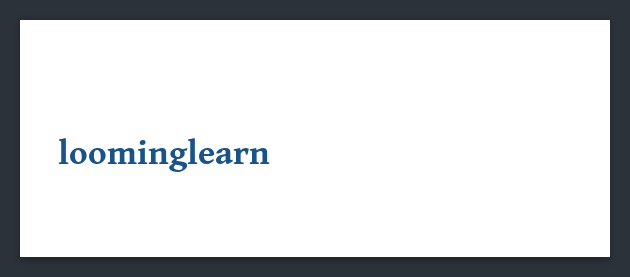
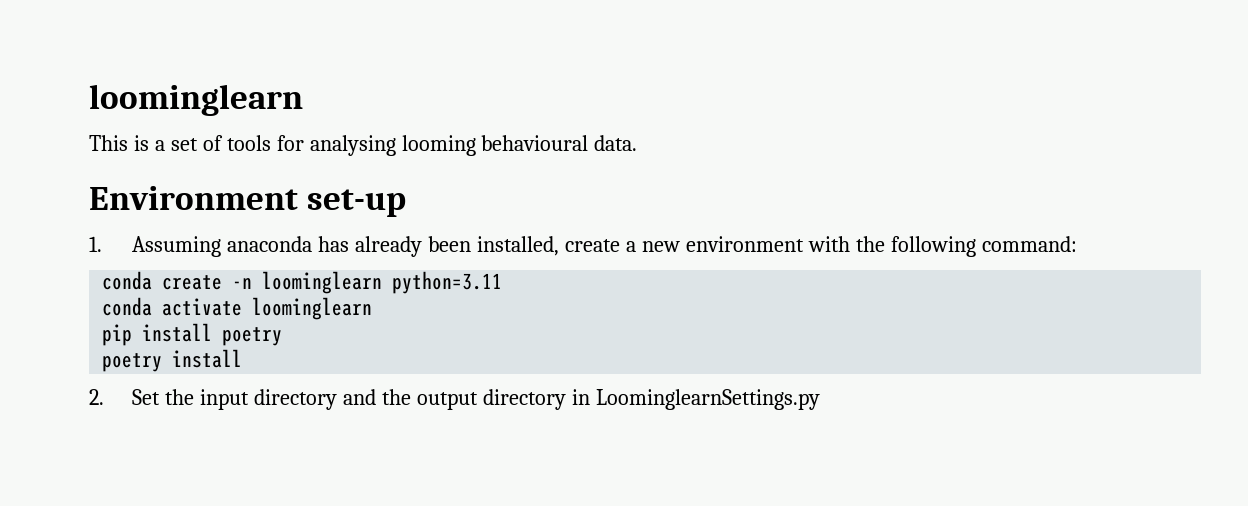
[58,138,270,172] loominglearn -> [89,84,303,116] [89,135,638,156] [89,186,407,217] [89,236,1077,257] [102,271,503,294] [102,297,373,320] [102,323,283,346] [102,349,243,372] [89,389,820,410] loominglearn // This is a set of tools for analysing looming behavioural data. // Environment set-up // 1. Assuming anaconda has already been installed, create a new environment with the following command: // conda create -n loominglearn python=3.11 // conda activate loominglearn // pip install poetry // poetry install // 2. Set the input directory and the output directory in LoominglearnSettings.py

